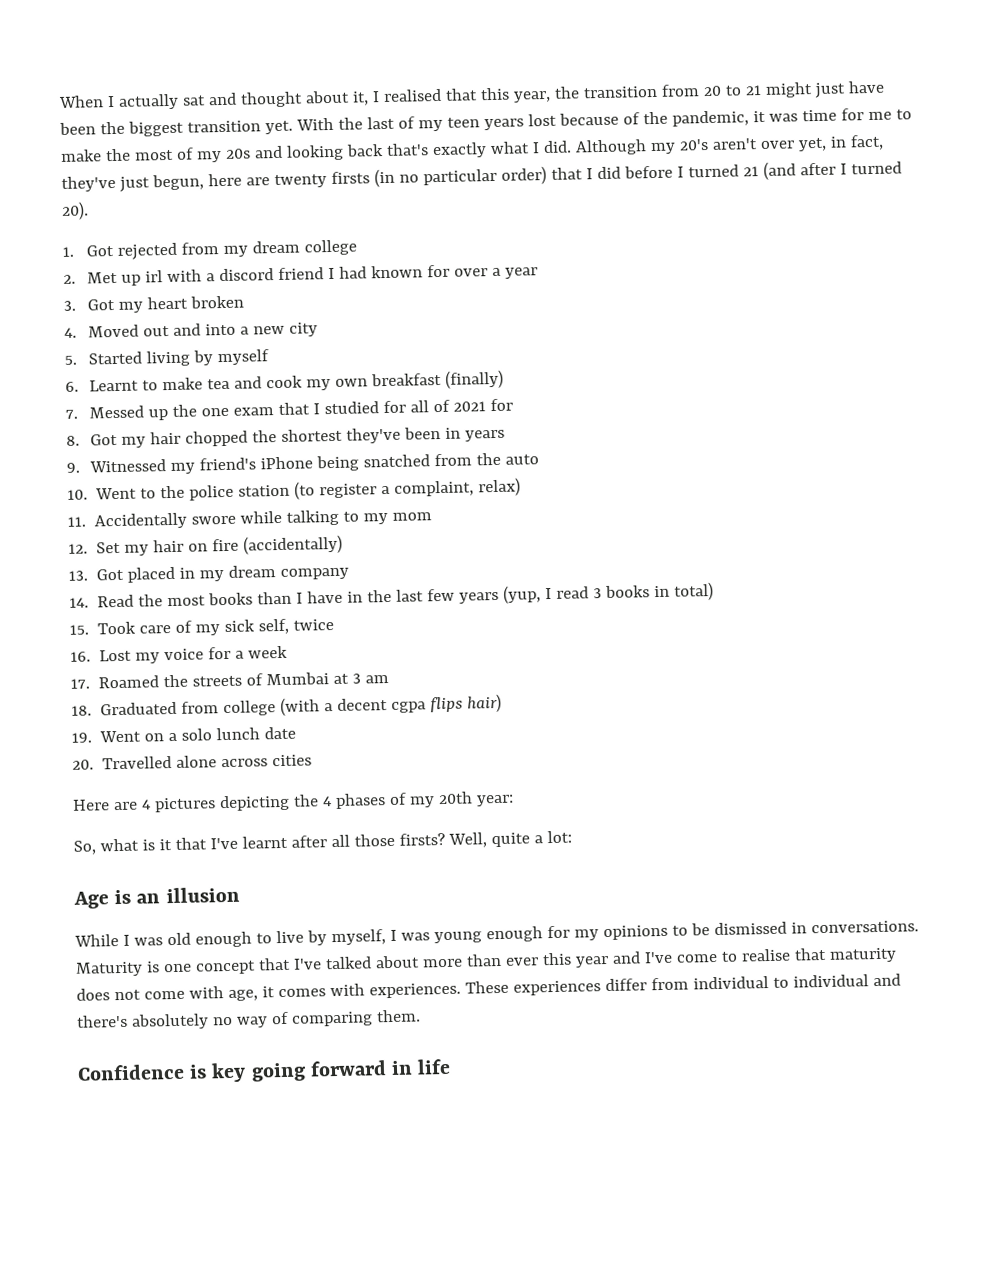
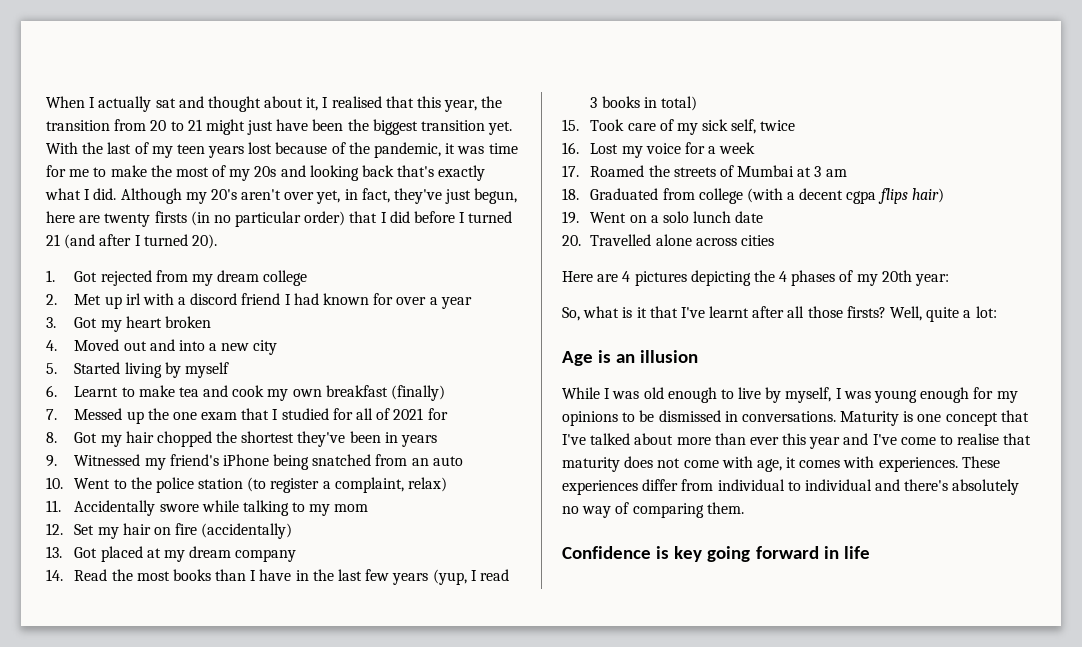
[475,452,501,466] the -> [411,458,429,466] an
[179,567,196,579] in -> [146,548,161,558] at

